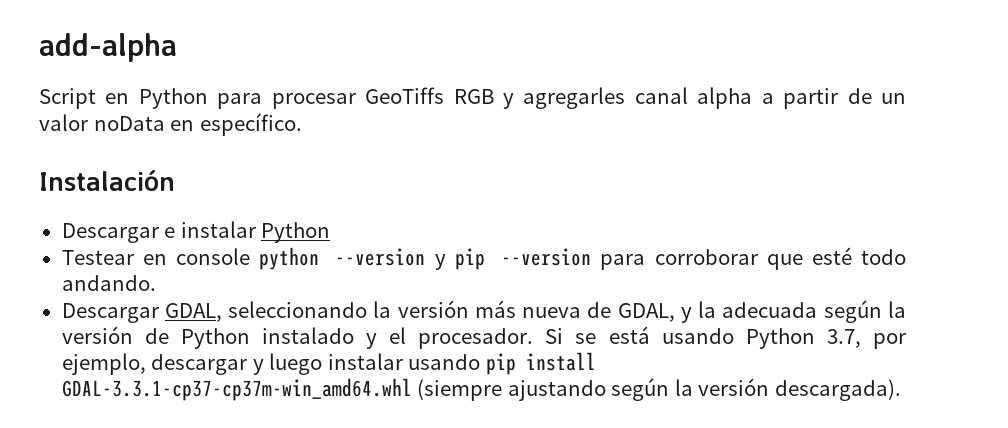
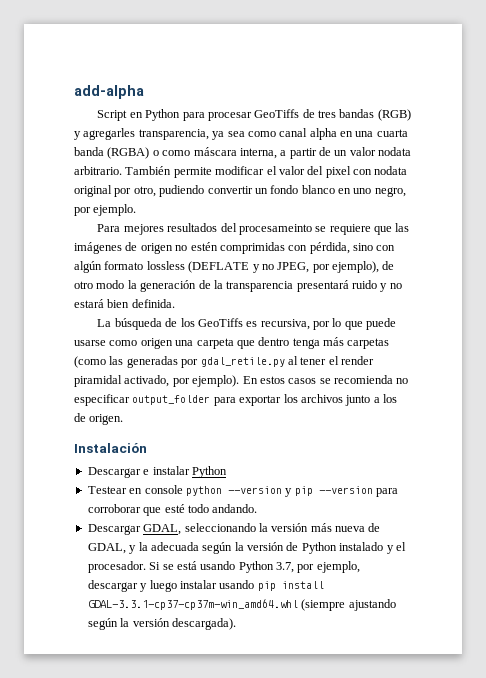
[453,87,753,109] RGB y agregarles canal alpha -> [302,109,411,121] [74,128,408,140] [74,147,277,159] de tres bandas (RGB) y agregarles transparencia, ya sea como canal alpha en una cuarta banda (RGBA) o como máscara interna,
[93,113,302,136] noData en específico. -> [378,147,412,156] [74,166,408,178] [74,185,406,197] [74,204,137,216] [97,223,410,235] [74,242,396,254] [74,261,395,273] [74,280,402,292] [74,299,175,308] [97,318,397,330] [74,337,390,349] [74,356,374,368] [74,375,409,387] [74,394,397,406] [74,413,124,425] nodata arbitrario. También permite modificar el valor del pixel con nodata original por otro, pudiendo convertir un fondo blanco en uno negro, por ejemplo. // Para mejores resultados del procesameinto se requiere que las imágenes de origen no estén comprimidas con pérdida, sino con algún formato lossless (DEFLATE y no JPEG, por ejemplo), de otro modo la generación de la transparencia presentará ruido y no estará bien definida. // La búsqueda de los GeoTiffs es recursiva, por lo que puede usarse como origen una carpeta que dentro tenga más carpetas (como las generadas por gdal_retile.py al tener el render piramidal activado, por ejemplo). En estos casos se recomienda no especificar output_folder para exportar los archivos junto a los de origen.

